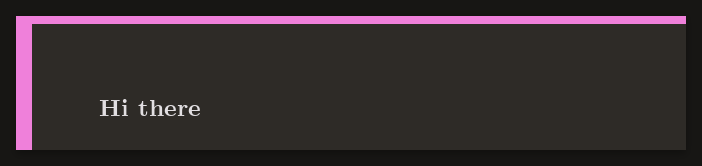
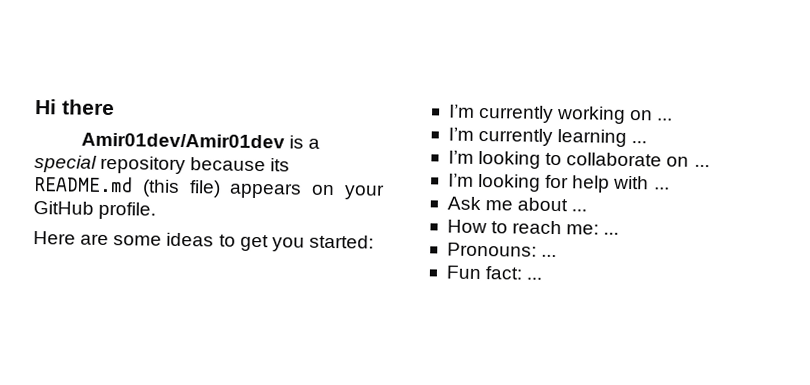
(201, 108) none -> [80,132,321,149] [34,155,291,175] [33,176,386,200] [33,201,157,220] [33,231,374,252] [448,104,674,124] [447,127,648,147] [447,150,710,169] [447,173,670,193] [446,196,588,212] [446,219,620,235] [446,242,558,258] [445,265,543,280] // Amir01dev/Amir01dev is a special repository because its README.md (this file) appears on your GitHub profile. // Here are some ideas to get you started: // I’m currently working on ... // I’m currently learning ... // I’m looking to collaborate on ... // I’m looking for help with ... // Ask me about ... // How to reach me: ... // Pronouns: ... // Fun fact: ...

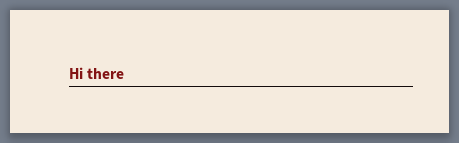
[80,132,321,149] [34,155,291,175] [33,176,386,200] [33,201,157,220] [33,231,374,252] [448,104,674,124] [447,127,648,147] [447,150,710,169] [447,173,670,193] [446,196,588,212] [446,219,620,235] [446,242,558,258] [445,265,543,280] // Amir01dev/Amir01dev is a special repository because its README.md (this file) appears on your GitHub profile. // Here are some ideas to get you started: // I’m currently working on ... // I’m currently learning ... // I’m looking to collaborate on ... // I’m looking for help with ... // Ask me about ... // How to reach me: ... // Pronouns: ... // Fun fact: ... -> (125, 73) none

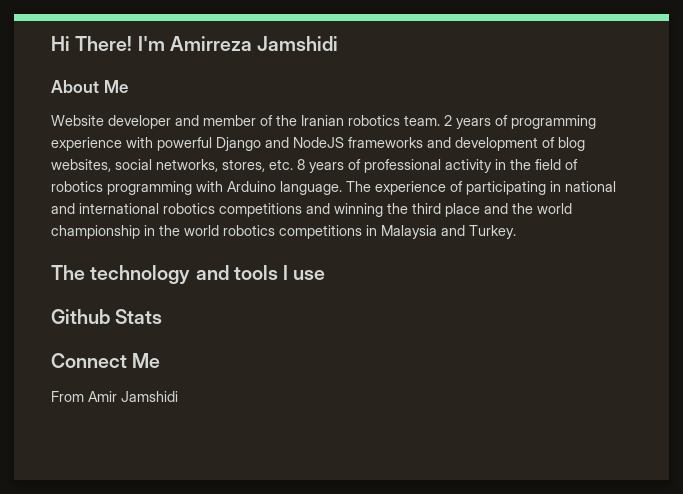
[87,68,125,79] there -> [75,36,339,51] [51,80,128,93] [51,115,596,129] [51,137,585,151] [51,159,578,173] [51,181,616,195] [51,203,572,217] [51,225,516,239] [51,265,326,284] [51,309,163,324] [51,353,161,368] [51,391,178,402] There! I'm Amirreza Jamshidi // About Me // Website developer and member of the Iranian robotics team. 2 years of programming experience with powerful Django and NodeJS frameworks and development of blog websites, social networks, stores, etc. 8 years of professional activity in the field of robotics programming with Arduino language. The experience of participating in national and international robotics competitions and winning the third place and the world championship in the world robotics competitions in Malaysia and Turkey. // The technology and tools I use // Github Stats // Connect Me // From Amir Jamshidi

